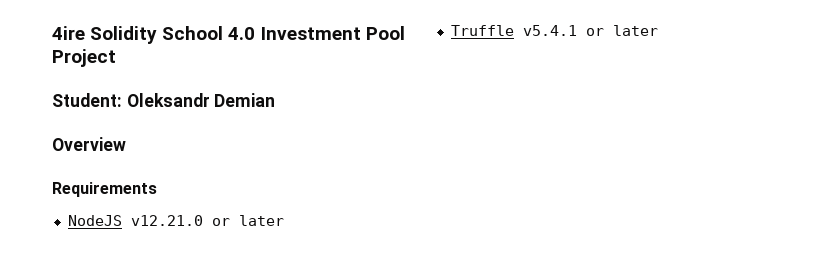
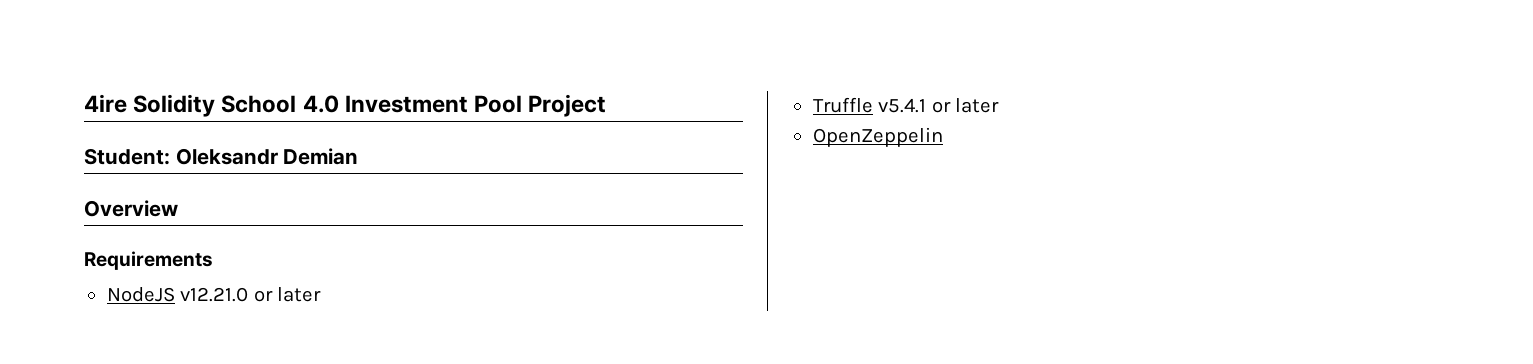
(658, 30) none -> [812,127,943,147] // OpenZeppelin

